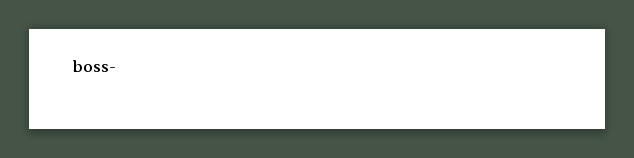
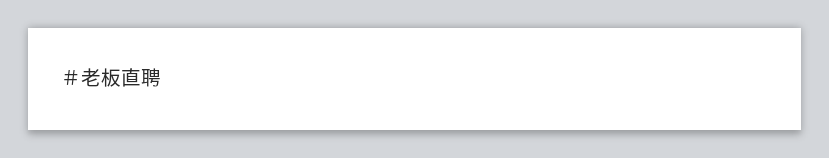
[72,60,116,72] boss- -> [61,68,161,87] ＃老板直聘

